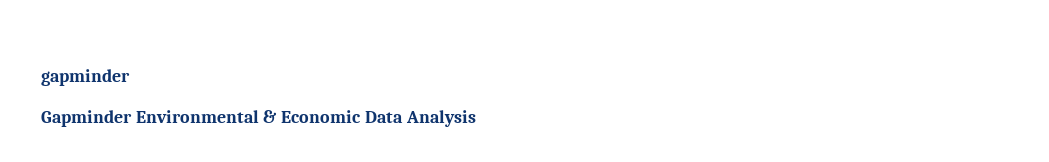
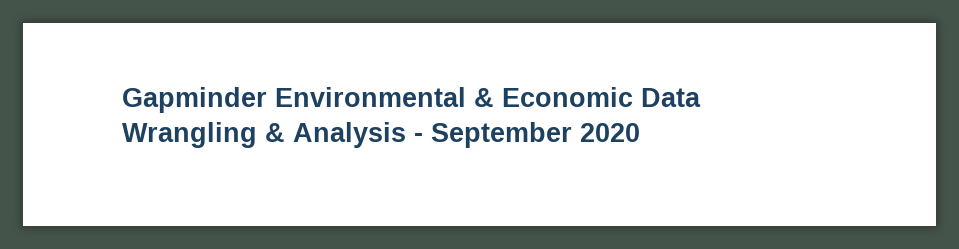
[41,69,130,86] gapminder // -> (122, 100) none
[405,110,476,127] Analysis -> [122,122,640,148] Wrangling & Analysis - September 2020

